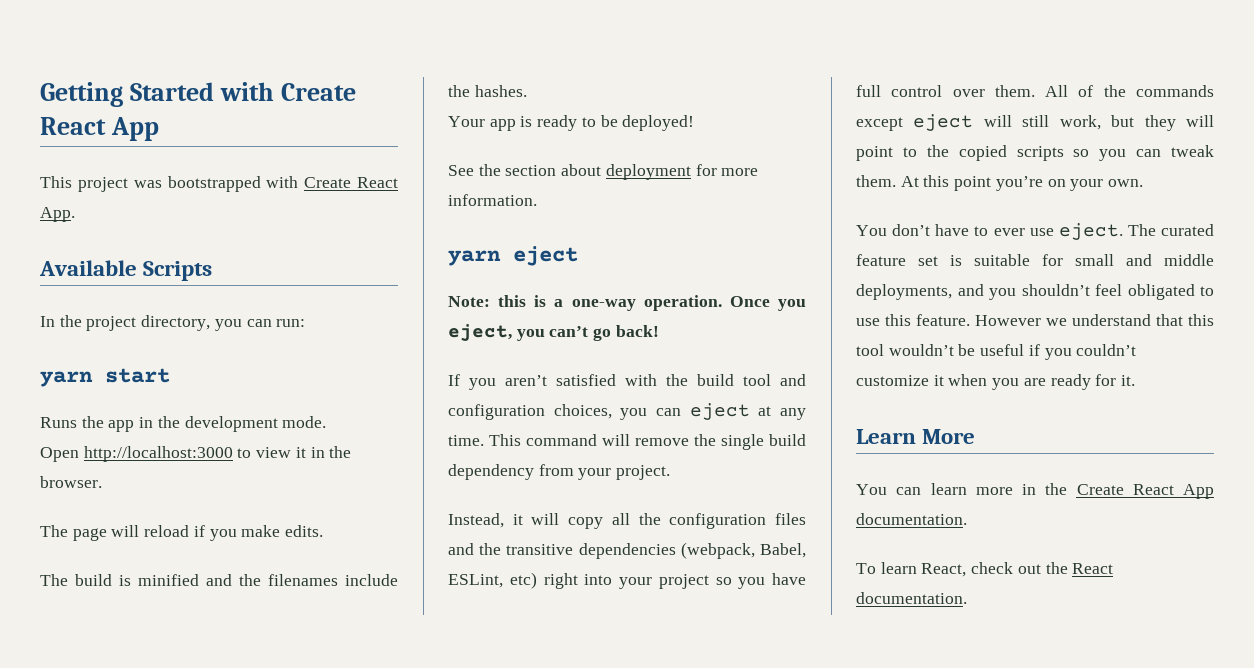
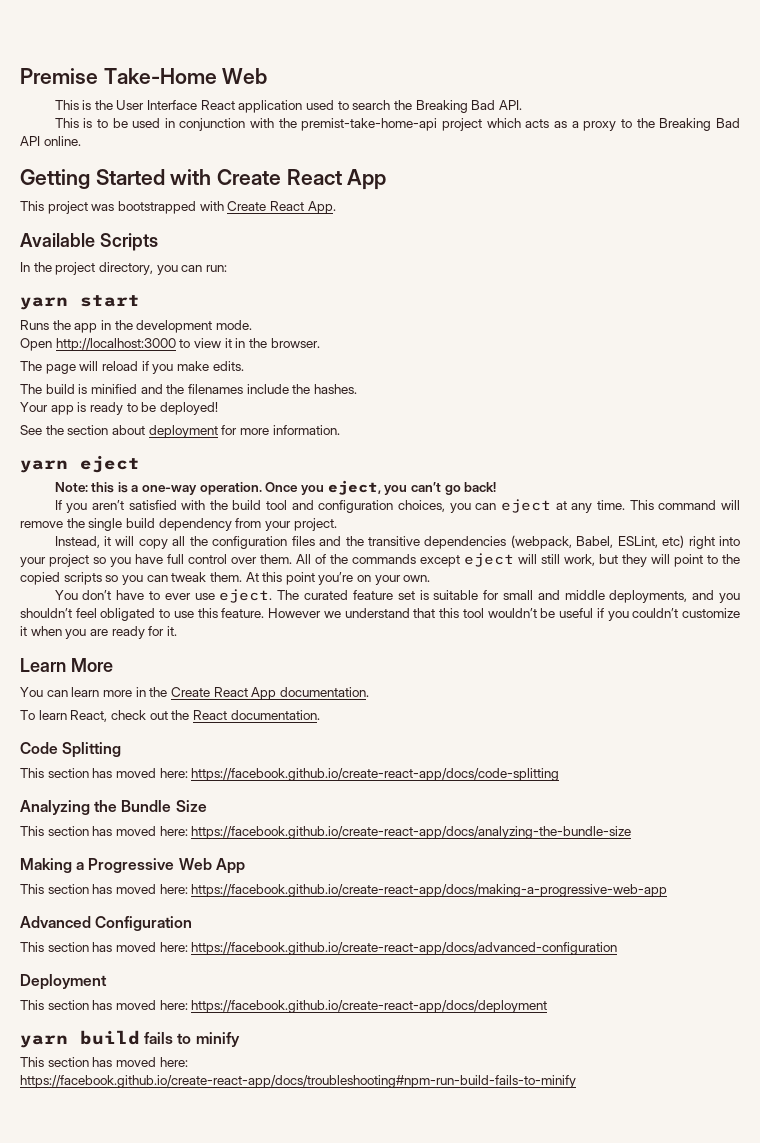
(40, 94) none -> [20,68,268,84] [54,100,522,113] [54,118,741,131] [20,136,81,146] Premise Take-Home Web // This is the User Interface React application used to search the Breaking Bad API. // This is to be used in conjunction with the premist-take-home-api project which acts as a proxy to the Breaking Bad API online. //
(967, 598) none -> [20,742,122,758] [20,768,560,781] [20,800,207,815] [20,826,632,839] [20,858,245,874] [20,884,668,897] [20,916,193,931] [20,942,618,955] [20,974,107,990] [20,1000,548,1013] [20,1030,240,1048] [20,1057,188,1067] [20,1075,576,1088] // Code Splitting // This section has moved here: https://facebook.github.io/create-react-app/docs/code-splitting // Analyzing the Bundle Size // This section has moved here: https://facebook.github.io/create-react-app/docs/analyzing-the-bundle-size // Making a Progressive Web App // This section has moved here: https://facebook.github.io/create-react-app/docs/making-a-progressive-web-app // Advanced Configuration // This section has moved here: https://facebook.github.io/create-react-app/docs/advanced-configuration // Deployment // This section has moved here: https://facebook.github.io/create-react-app/docs/deployment // yarn build fails to minify // This section has moved here: https://facebook.github.io/create-react-app/docs/troubleshooting#npm-run-build-fails-to-minify

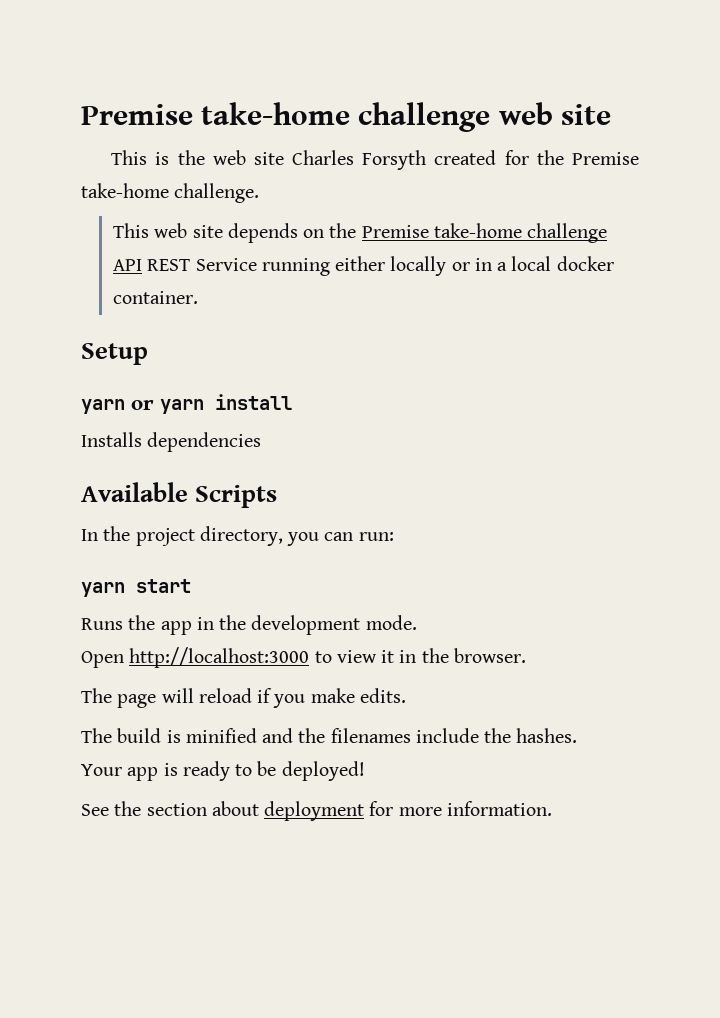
[20,68,268,84] Premise Take-Home Web -> [81,102,611,132] Premise take-home challenge web site
[116,100,522,113] [54,118,741,131] [20,136,81,146] [20,169,387,190] [20,201,336,214] User Interface React application used to search the Breaking Bad API. // This is to be used in conjunction with the premist-take-home-api project which acts as a proxy to the Breaking Bad API online. // Getting Started with Create React App // This project was bootstrapped with Create React App. -> [212,150,639,170] [81,183,260,203] [113,223,608,243] [113,256,614,276] [113,291,199,304] [81,343,148,365] [81,394,293,414] [81,432,262,452] web site Charles Forsyth created for the Premise take-home challenge. // This web site depends on the Premise take-home challenge API REST Service running either locally or in a local docker container. // Setup // yarn or yarn install // Installs dependencies
[20,455,140,473] [54,480,497,495] [54,499,741,513] [20,518,337,531] [54,535,740,549] [20,553,740,567] [20,572,431,585] [54,589,740,603] [20,608,740,621] [20,626,177,639] [20,658,113,672] [20,687,369,700] [20,710,320,722] [20,742,122,758] [20,768,560,781] [20,800,207,815] [20,826,632,839] [20,858,245,874] [20,884,668,897] [20,916,193,931] [20,942,618,955] [20,974,107,990] [20,1000,548,1013] [20,1030,240,1048] [20,1057,188,1067] [20,1075,576,1088] // yarn eject // Note: this is a one-way operation. Once you eject, you can’t go back! // If you aren’t satisfied with the build tool and configuration choices, you can eject at any time. This command will remove the single build dependency from your project. // Instead, it will copy all the configuration files and the transitive dependencies (webpack, Babel, ESLint, etc) right into your project so you have full control over them. All of the commands except eject will still work, but they will point to the copied scripts so you can tweak them. At this point you’re on your own. // You don’t have to ever use eject. The curated feature set is suitable for small and middle deployments, and you shouldn’t feel obligated to use this feature. However we understand that this tool wouldn’t be useful if you couldn’t customize it when you are ready for it. // Learn More // You can learn more in the Create React App documentation. // To learn React, check out the React documentation. // Code Splitting // This section has moved here: https://facebook.github.io/create-react-app/docs/code-splitting // Analyzing the Bundle Size // This section has moved here: https://facebook.github.io/create-react-app/docs/analyzing-the-bundle-size // Making a Progressive Web App // This section has moved here: https://facebook.github.io/create-react-app/docs/making-a-progressive-web-app // Advanced Configuration // This section has moved here: https://facebook.github.io/create-react-app/docs/advanced-configuration // Deployment // This section has moved here: https://facebook.github.io/create-react-app/docs/deployment // yarn build fails to minify // This section has moved here: https://facebook.github.io/create-react-app/docs/troubleshooting#npm-run-build-fails-to-minify -> (552, 808) none

